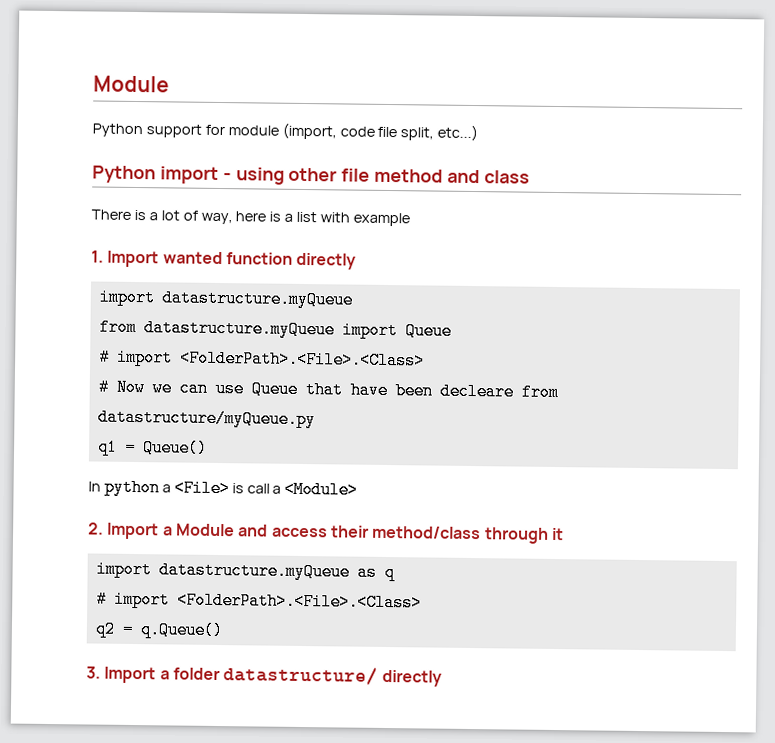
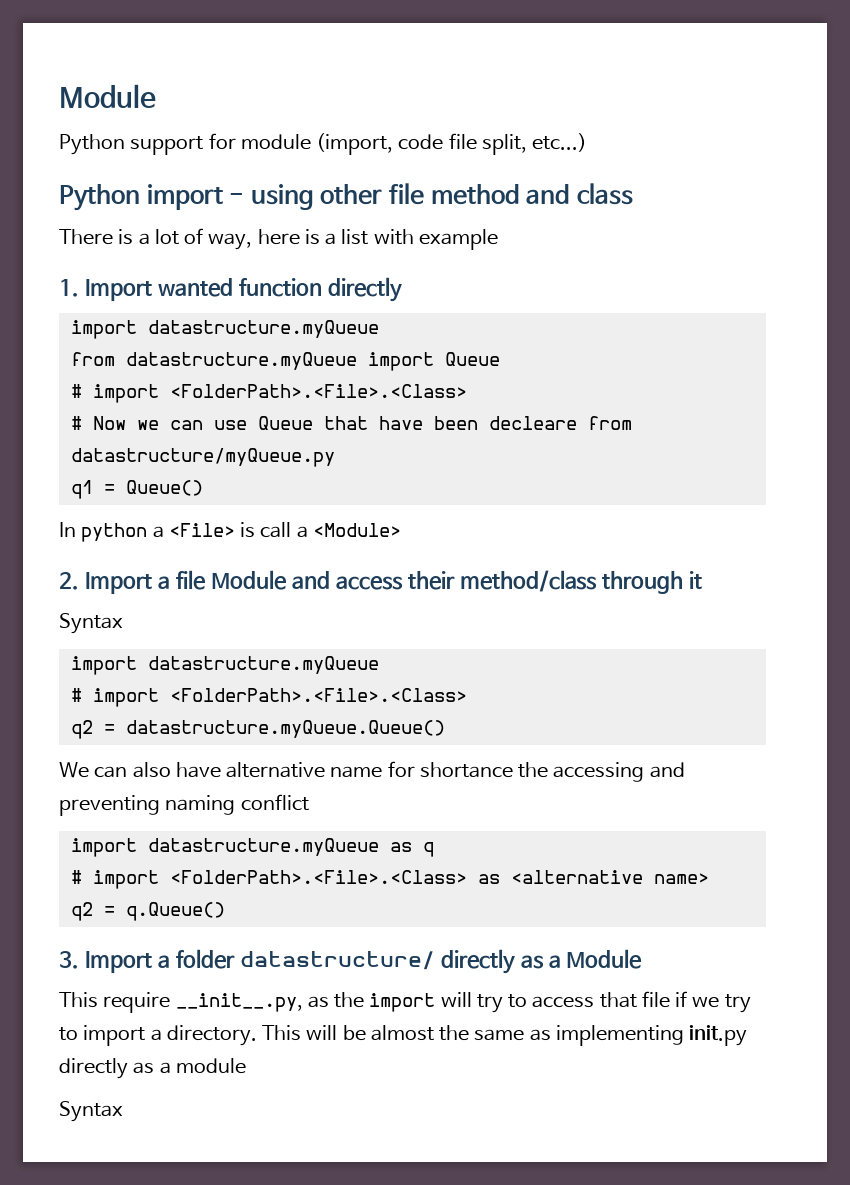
(173, 531) none -> [175,570,206,590] file
(564, 534) none -> [59,613,123,634] [70,656,379,675] [70,688,467,707] [70,720,445,739] [59,761,685,782] [59,794,309,816] // Syntax // import datastructure.myQueue // # import <FolderPath>.<File>.<Class> // q2 = datastructure.myQueue.Queue() // We can also have alternative name for shortance the accessing and preventing naming conflict
(422, 601) none -> [477,870,709,884] as <alternative name>
(442, 678) none -> [520,949,643,969] [59,991,751,1013] [59,1025,748,1046] [59,1058,246,1079] [59,1101,123,1122] as a Module // This require __init__.py, as the import will try to access that file if we try to import a directory. This will be almost the same as implementing init.py directly as a module // Syntax

